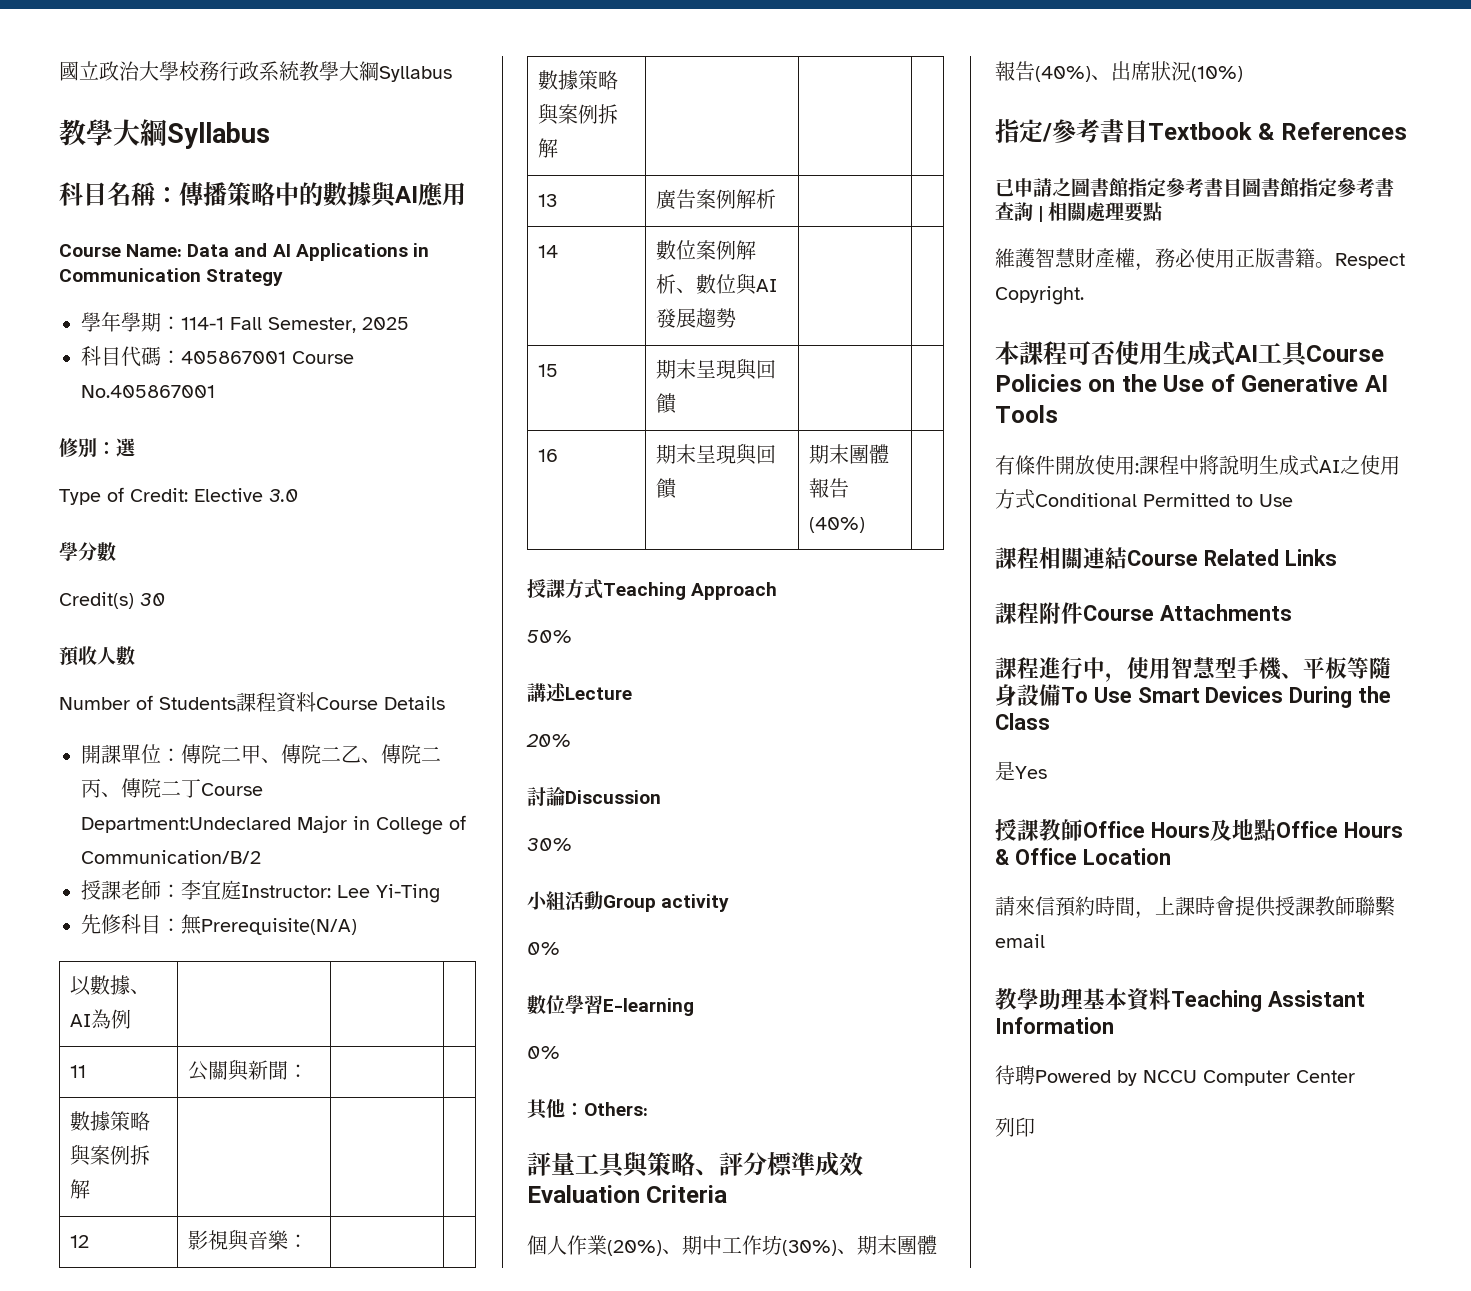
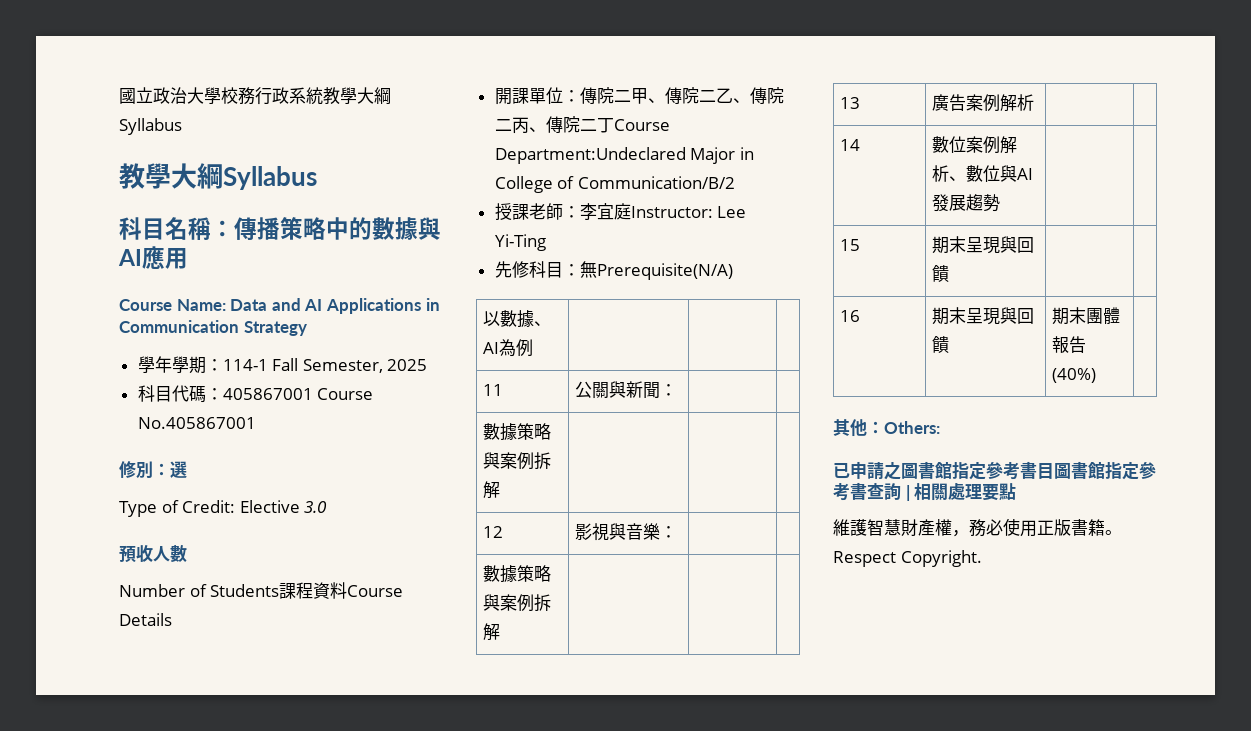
[58,542,116,562] [59,592,165,609] // 學分數 // Credit(s) 30 -> (328, 507) none
[527,579,778,600] [527,630,572,643] [527,683,632,702] [526,734,571,747] [527,787,661,806] [527,838,572,851] [527,891,730,912] [527,942,560,955] [527,995,694,1016] [527,1046,560,1059] [527,1099,648,1120] [527,1151,863,1178] [527,1185,728,1203] [527,1235,937,1256] [995,61,1243,82] [995,119,1407,143] 授課方式Teaching Approach // 50% // 講述Lecture // 20% // 討論Discussion // 30% // 小組活動Group activity // 0% // 數位學習E-learning // 0% // 其他：Others: // 評量工具與策略、評分標準成效Evaluation Criteria // 個人作業(20%)、期中工作坊(30%)、期末團體報告(40%)、出席狀況(10%) // 指定/參考書目Textbook & References -> [833,419,940,437] 其他：Others:
[995,340,1384,367] [995,374,1388,392] [995,405,1058,423] [995,455,1400,476] [995,489,1293,509] [995,547,1337,569] [995,602,1292,624] [995,657,1391,682] [995,684,1392,708] [995,713,1050,730] [995,761,1047,781] [995,819,1403,842] [995,848,1171,865] [995,896,1395,919] [995,934,1045,948] [995,988,1365,1012] [995,1017,1114,1034] [995,1065,1355,1086] [995,1117,1035,1137] // 本課程可否使用生成式AI工具Course Policies on the Use of Generative AI Tools // 有條件開放使用:課程中將說明生成式AI之使用方式Conditional Permitted to Use // 課程相關連結Course Related Links // 課程附件Course Attachments // 課程進行中，使用智慧型手機、平板等隨身設備To Use Smart Devices During the Class // 是Yes // 授課教師Office Hours及地點Office Hours & Office Location // 請來信預約時間，上課時會提供授課教師聯繫email // 教學助理基本資料Teaching Assistant Information // 待聘Powered by NCCU Computer Center // 列印 -> (982, 558) none

